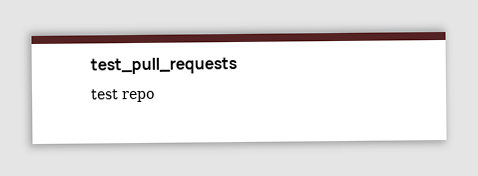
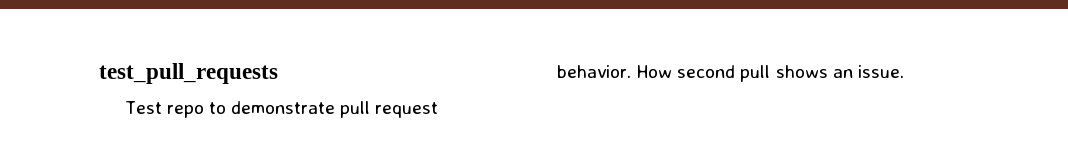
[91,89,155,103] test repo -> [124,101,439,118] [557,65,904,82] Test repo to demonstrate pull request behavior. How second pull shows an issue.

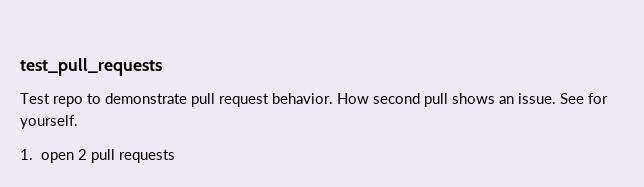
(904, 71) none -> [560,93,608,104] [20,115,78,129] [20,149,176,163] See for yourself. // 1. open 2 pull requests

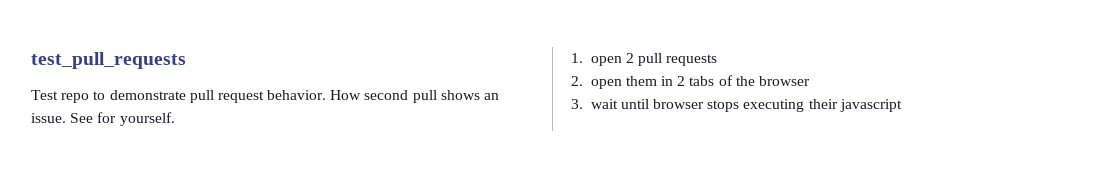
(176, 156) none -> [571,75,811,89] [571,99,902,112] // 2. open them in 2 tabs of the browser // 3. wait until browser stops executing their javascript

